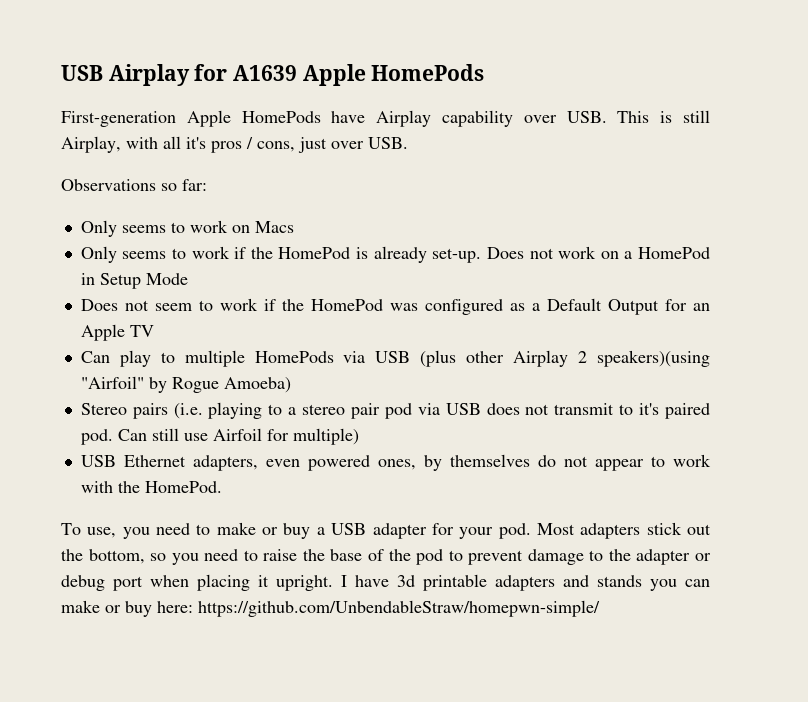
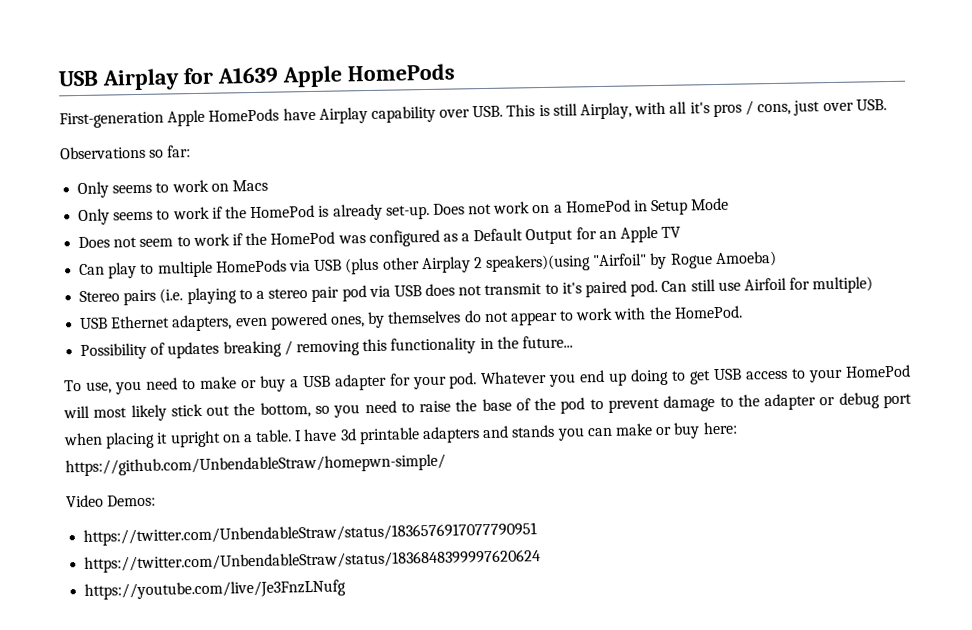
(222, 487) none -> [80,335,573,361] // Possibility of updates breaking / removing this functionality in the future...
[536,523,641,539] Most adapters -> [480,364,912,387] [63,404,167,422] Whatever you end up doing to get USB access to your HomePod will most likely
[276,575,333,591] upright. -> [169,429,293,448] upright on a table.
(600, 608) none -> [66,494,157,508] [83,522,538,546] [84,549,542,573] [84,579,347,600] // Video Demos: // https://twitter.com/UnbendableStraw/status/1836576917077790951 // https://twitter.com/UnbendableStraw/status/1836848399997620624 // https://youtube.com/live/Je3FnzLNufg

